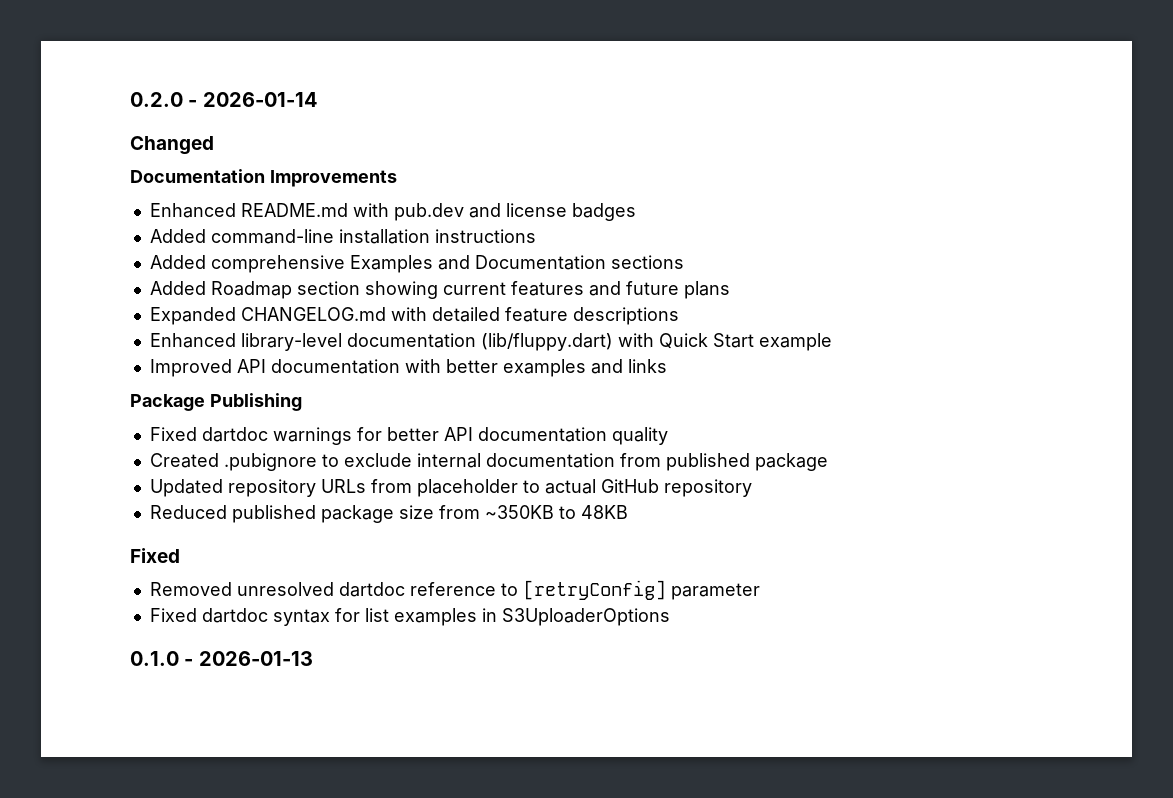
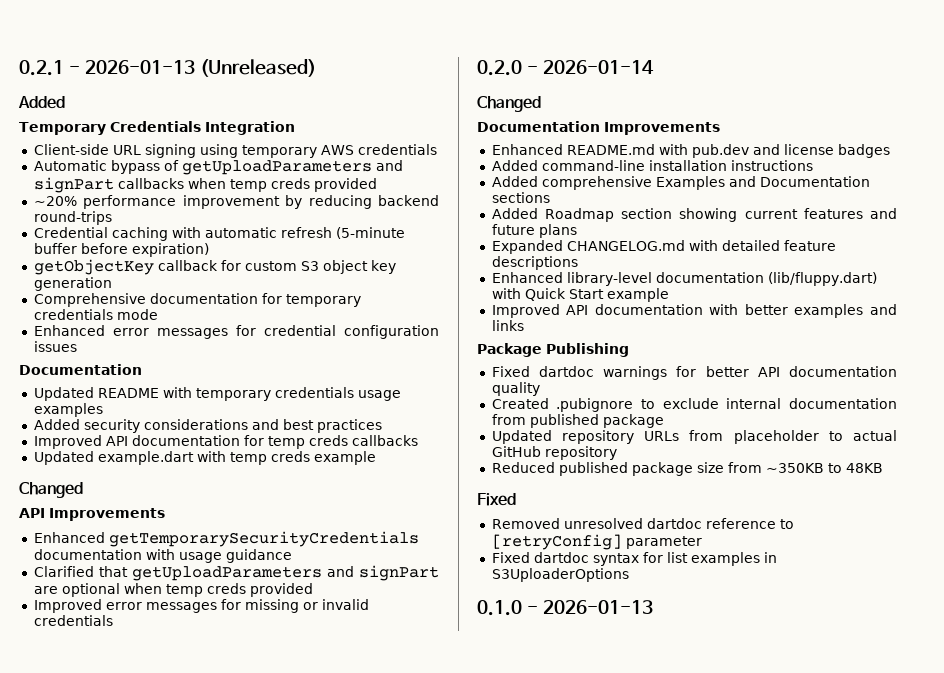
(130, 99) none -> [19,59,316,77] [18,96,65,109] [19,121,295,135] [33,144,437,158] [33,160,403,175] [33,177,377,193] [33,195,440,209] [33,211,112,225] [33,227,405,241] [33,243,209,257] [33,259,396,275] [33,277,112,291] [33,293,361,307] [33,309,158,320] [33,325,439,339] [33,341,77,352] [19,364,142,375] [33,387,401,401] [33,403,103,417] [33,419,382,433] [33,435,418,449] [33,451,376,465] [19,482,83,498] [19,508,165,521] [33,531,419,547] [33,549,292,563] [33,565,439,581] [33,583,313,597] [33,599,369,613] [33,615,113,626] 0.2.1 - 2026-01-13 (Unreleased) // Added // Temporary Credentials Integration // Client-side URL signing using temporary AWS credentials // Automatic bypass of getUploadParameters and signPart callbacks when temp creds provided // ~20% performance improvement by reducing backend round-trips // Credential caching with automatic refresh (5-minute buffer before expiration) // getObjectKey callback for custom S3 object key generation // Comprehensive documentation for temporary credentials mode // Enhanced error messages for credential configuration issues // Documentation // Updated README with temporary credentials usage examples // Added security considerations and best practices // Improved API documentation for temp creds callbacks // Updated example.dart with temp creds example // Changed // API Improvements // Enhanced getTemporarySecurityCredentials documentation with usage guidance // Clarified that getUploadParameters and signPart are optional when temp creds provided // Improved error messages for missing or invalid credentials //

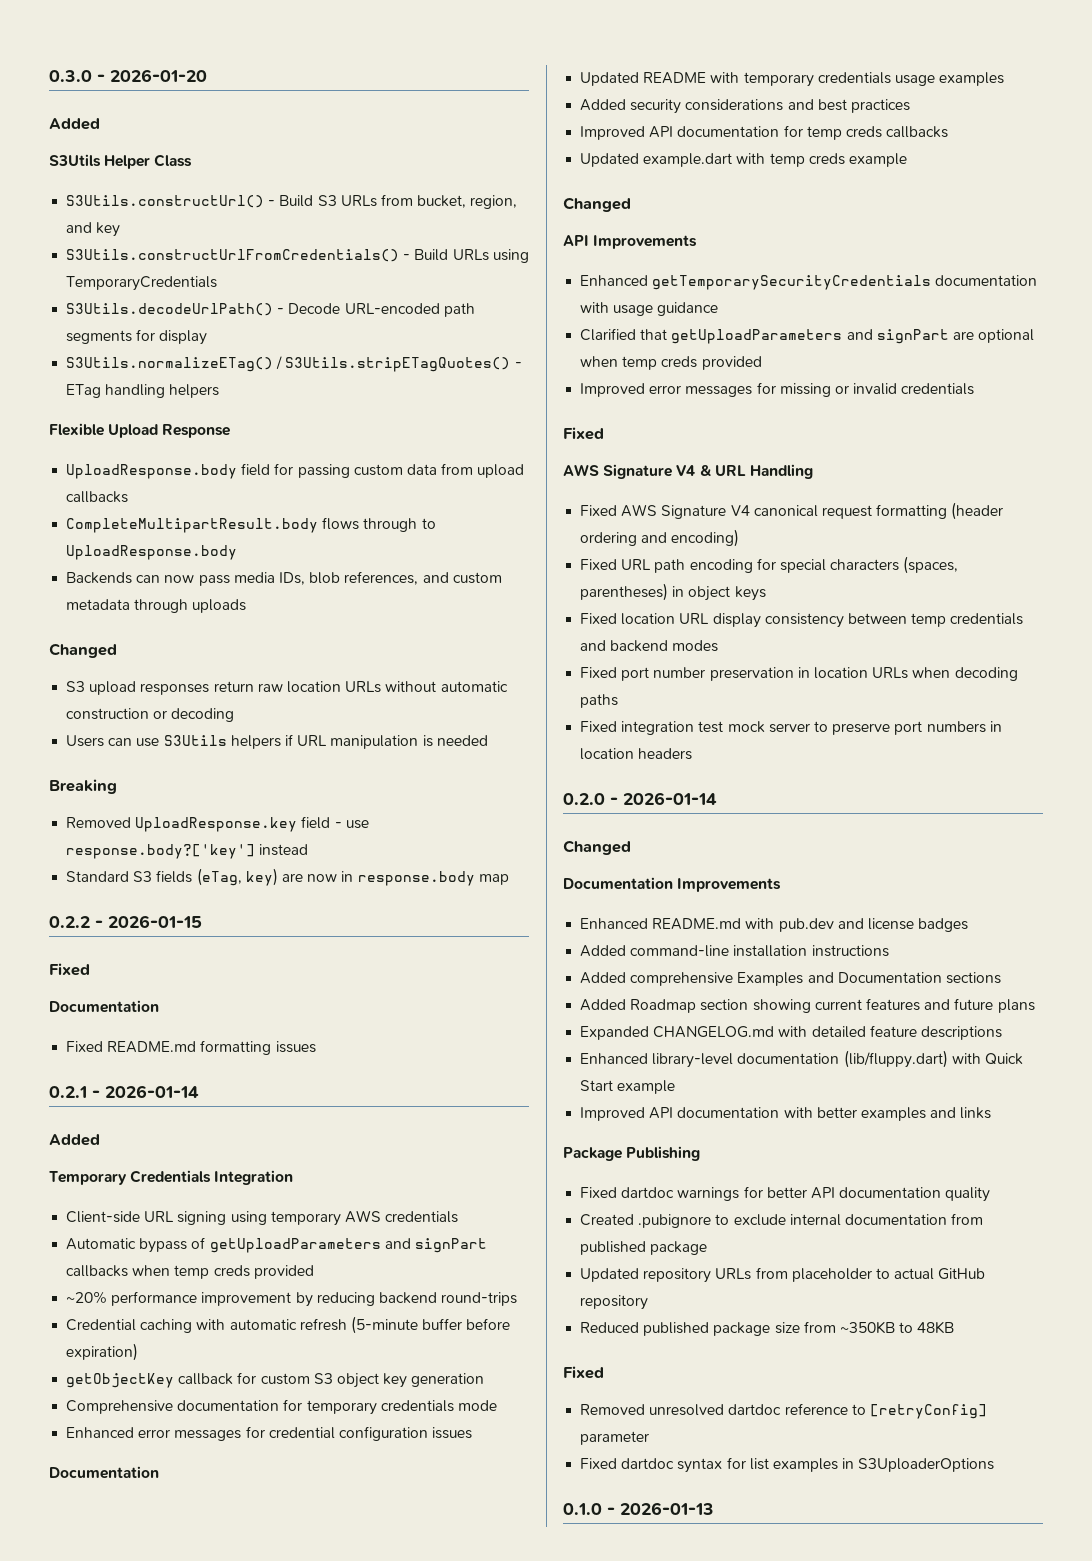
[19,59,316,77] 0.2.1 - 2026-01-13 (Unreleased) -> [49,69,207,82] [49,118,100,130] [49,154,193,169] [66,194,518,209] [66,222,121,237] [66,249,529,263] [66,276,218,291] [66,303,475,317] [66,329,208,345] [66,356,522,372] [66,384,220,398] [49,423,231,438] [66,463,525,479] [66,491,129,503] [66,517,436,533] [66,545,238,560] [66,571,502,586] [66,599,247,613] [49,643,117,658] [66,681,508,695] [66,708,235,722] [66,734,488,749] [49,779,117,794] [66,816,369,832] [66,844,309,859] [66,868,509,886] [49,915,202,928] [49,963,90,976] [49,1000,159,1013] [66,1040,316,1055] [49,1085,199,1098] 0.3.0 - 2026-01-20 // Added // S3Utils Helper Class // S3Utils.constructUrl() - Build S3 URLs from bucket, region, and key // S3Utils.constructUrlFromCredentials() - Build URLs using TemporaryCredentials // S3Utils.decodeUrlPath() - Decode URL-encoded path segments for display // S3Utils.normalizeETag() / S3Utils.stripETagQuotes() - ETag handling helpers // Flexible Upload Response // UploadResponse.body field for passing custom data from upload callbacks // CompleteMultipartResult.body flows through to UploadResponse.body // Backends can now pass media IDs, blob references, and custom metadata through uploads // Changed // S3 upload responses return raw location URLs without automatic construction or decoding // Users can use S3Utils helpers if URL manipulation is needed // Breaking // Removed UploadResponse.key field - use response.body?['key'] instead // Standard S3 fields (eTag, key) are now in response.body map // 0.2.2 - 2026-01-15 // Fixed // Documentation // Fixed README.md formatting issues // 0.2.1 - 2026-01-14
(113, 620) none -> [563,427,604,440] [563,464,813,479] [580,502,1004,520] [580,529,740,547] [580,556,959,574] [580,583,766,601] [580,613,1024,628] [580,640,719,652] [580,667,1018,681] [580,694,619,708] [580,721,1002,735] [580,748,693,760] // Fixed // AWS Signature V4 & URL Handling // Fixed AWS Signature V4 canonical request formatting (header ordering and encoding) // Fixed URL path encoding for special characters (spaces, parentheses) in object keys // Fixed location URL display consistency between temp credentials and backend modes // Fixed port number preservation in location URLs when decoding paths // Fixed integration test mock server to preserve port numbers in location headers

